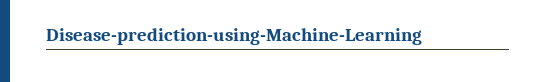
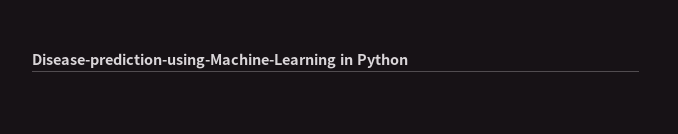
(422, 36) none -> [339,53,408,68] in Python

